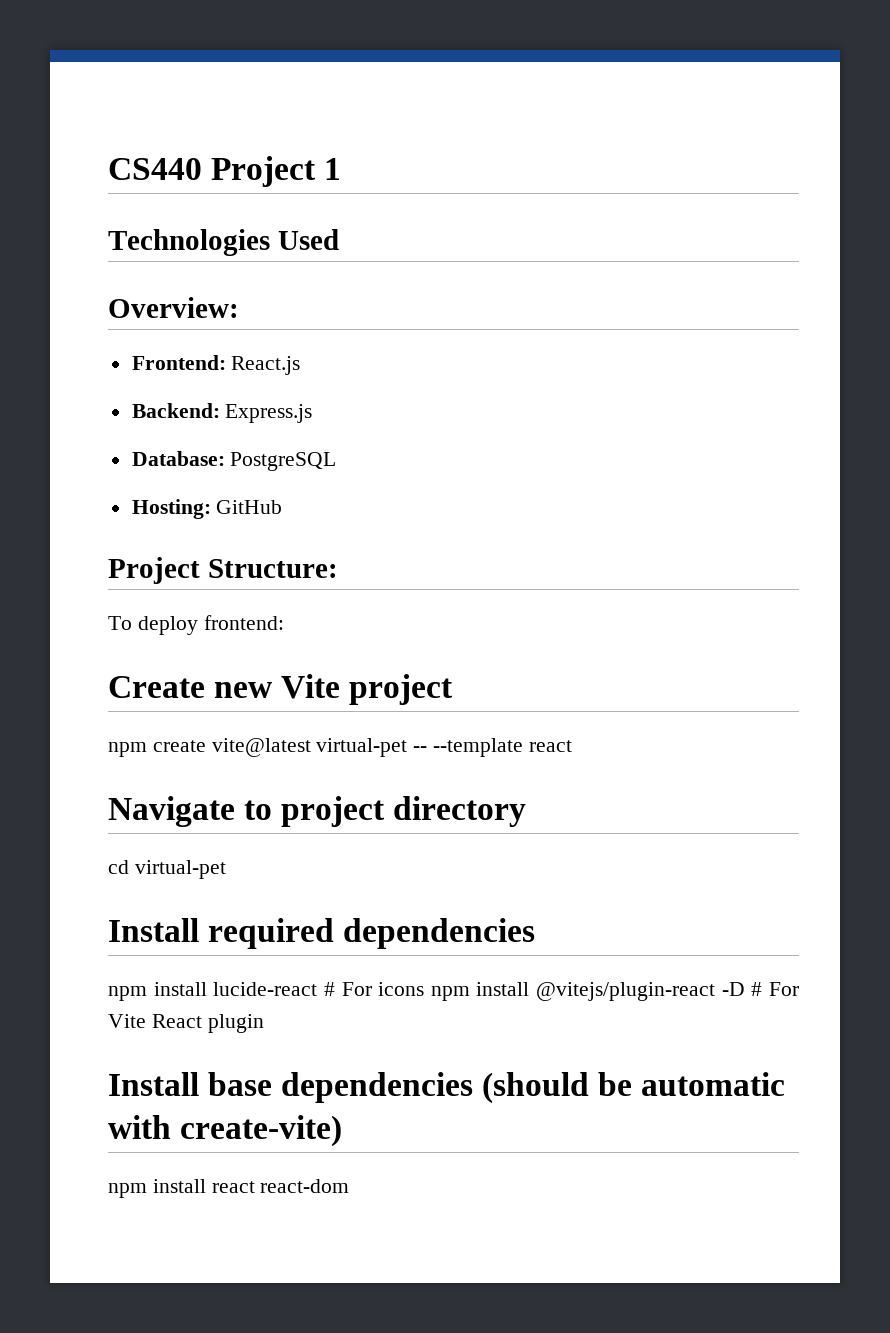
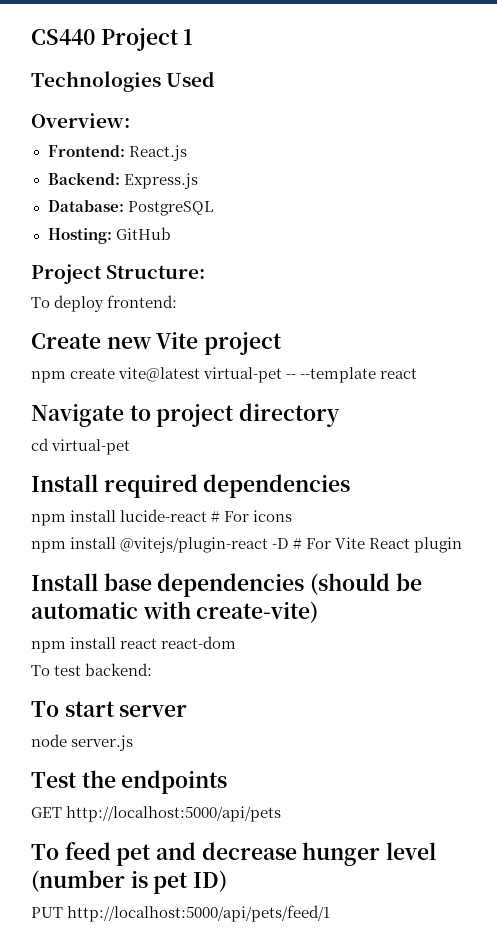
(425, 989) none -> (293, 516) //
(350, 1186) none -> [31,663,153,676] [31,701,188,717] [31,734,134,751] [31,770,228,794] [31,806,282,822] [31,842,437,866] [31,870,228,894] [31,905,331,922] // To test backend: // To start server // node server.js // Test the endpoints // GET http://localhost:5000/api/pets // To feed pet and decrease hunger level (number is pet ID) // PUT http://localhost:5000/api/pets/feed/1

